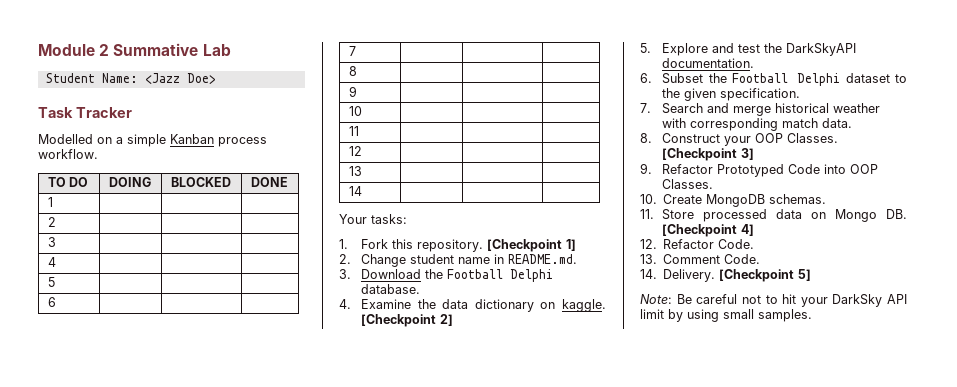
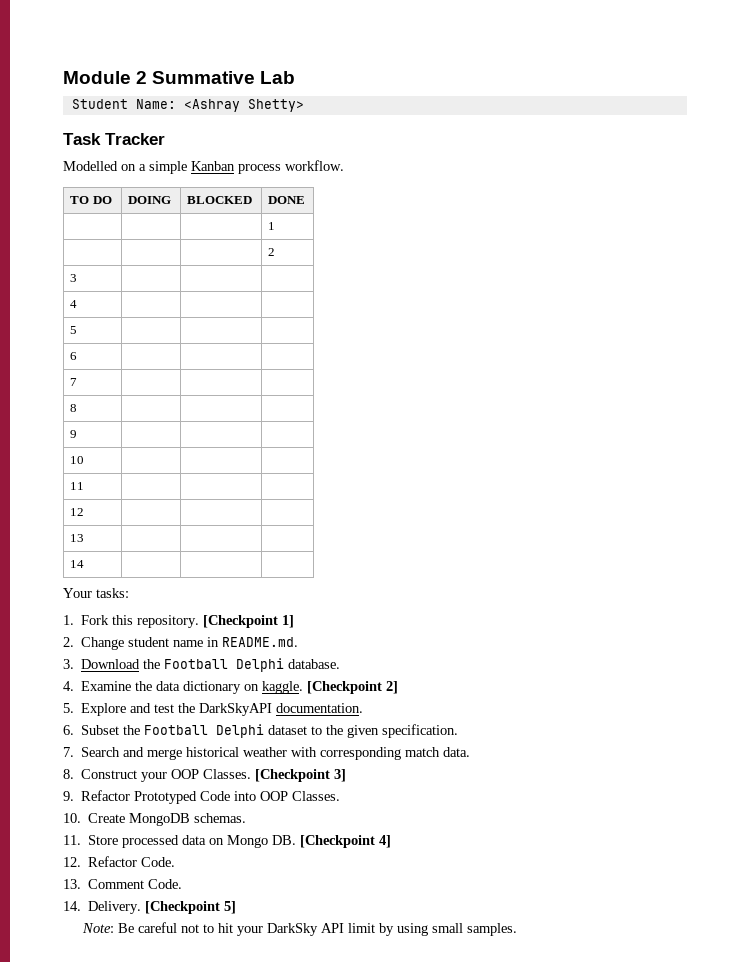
[144,73,216,84] <Jazz Doe> -> [183,99,304,112] <Ashray Shetty>
[47,197,53,207] [47,217,56,227] 1 | | | // 2 | | | -> [268,222,276,230] [268,248,276,256] | | | 1 // | | | 2

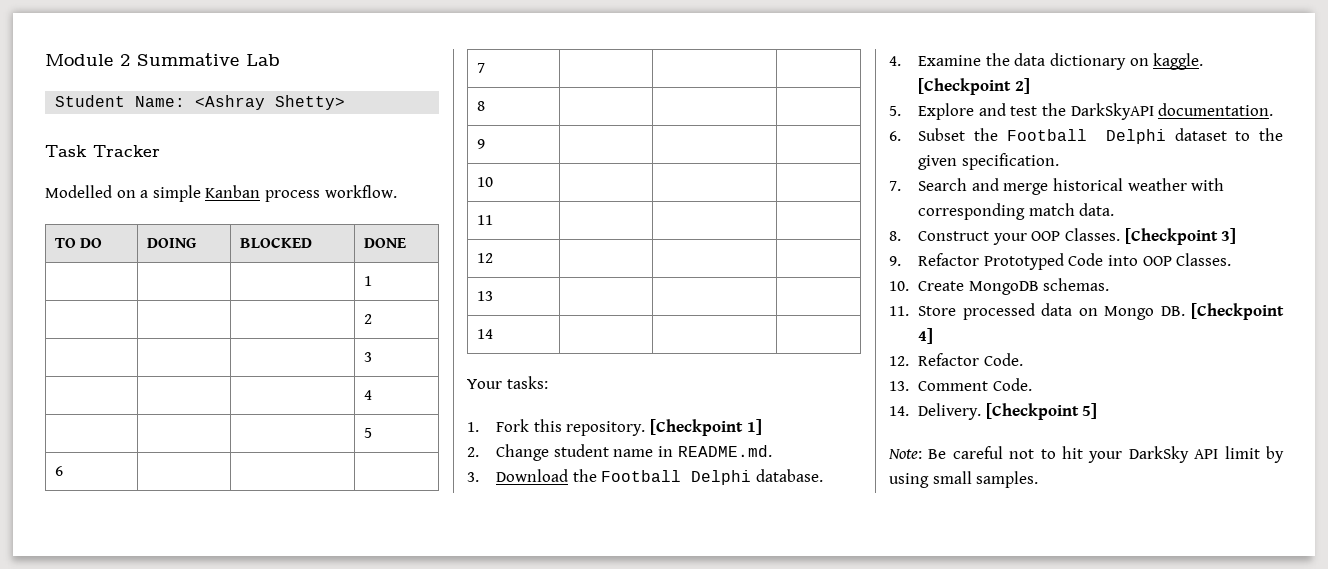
[70,274,78,282] [70,300,78,308] [70,326,78,334] 3 | | | // 4 | | | // 5 | | | -> [363,352,372,362] [363,390,372,400] [363,428,372,438] | | | 3 // | | | 4 // | | | 5

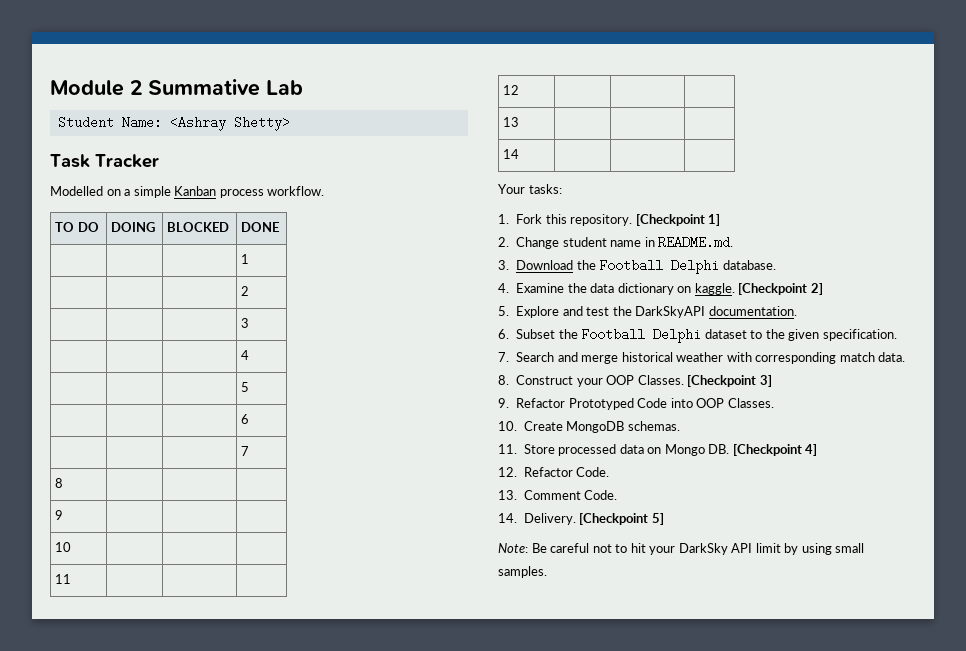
[54,466,63,476] [476,63,485,73] 6 | | | // 7 | | | -> [241,414,250,424] [241,446,250,456] | | | 6 // | | | 7

